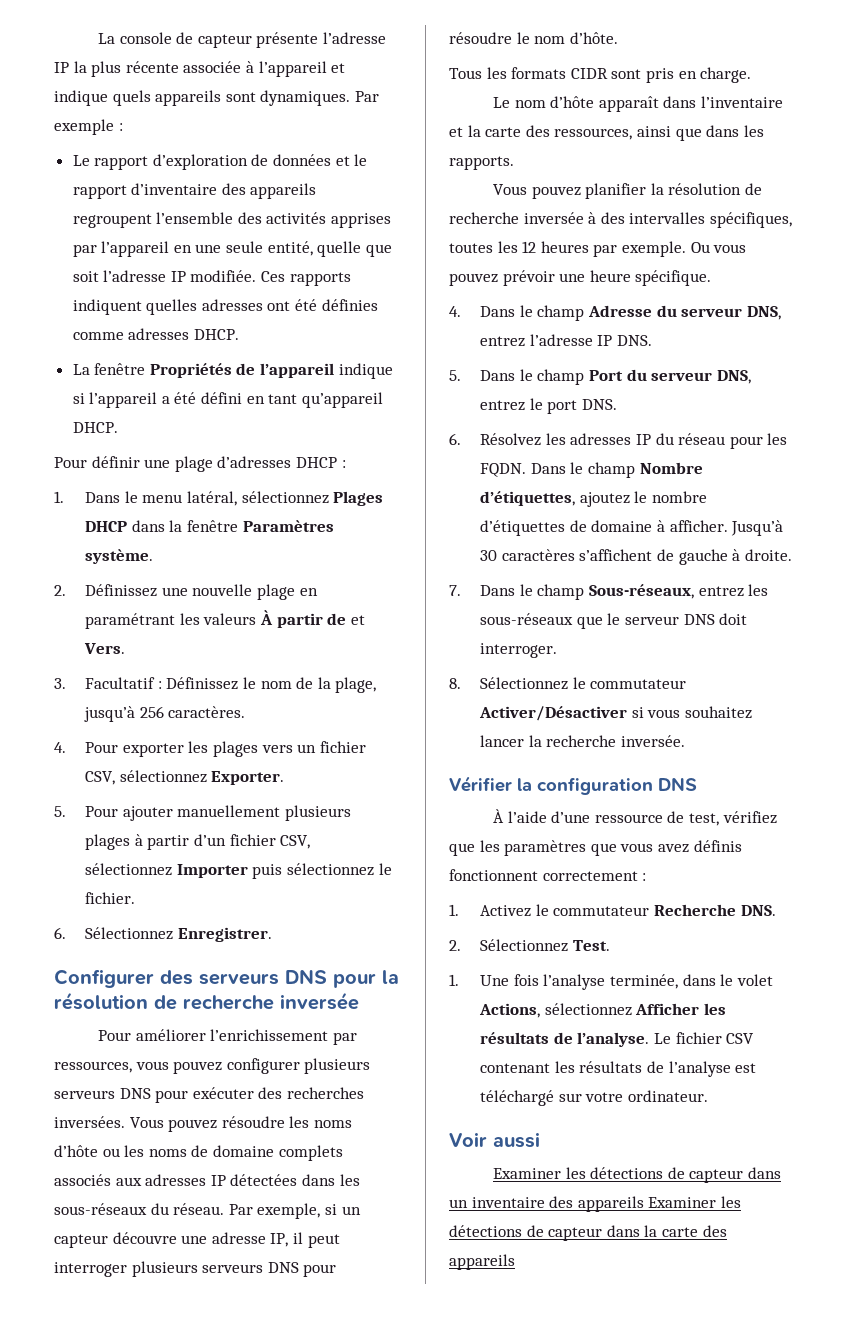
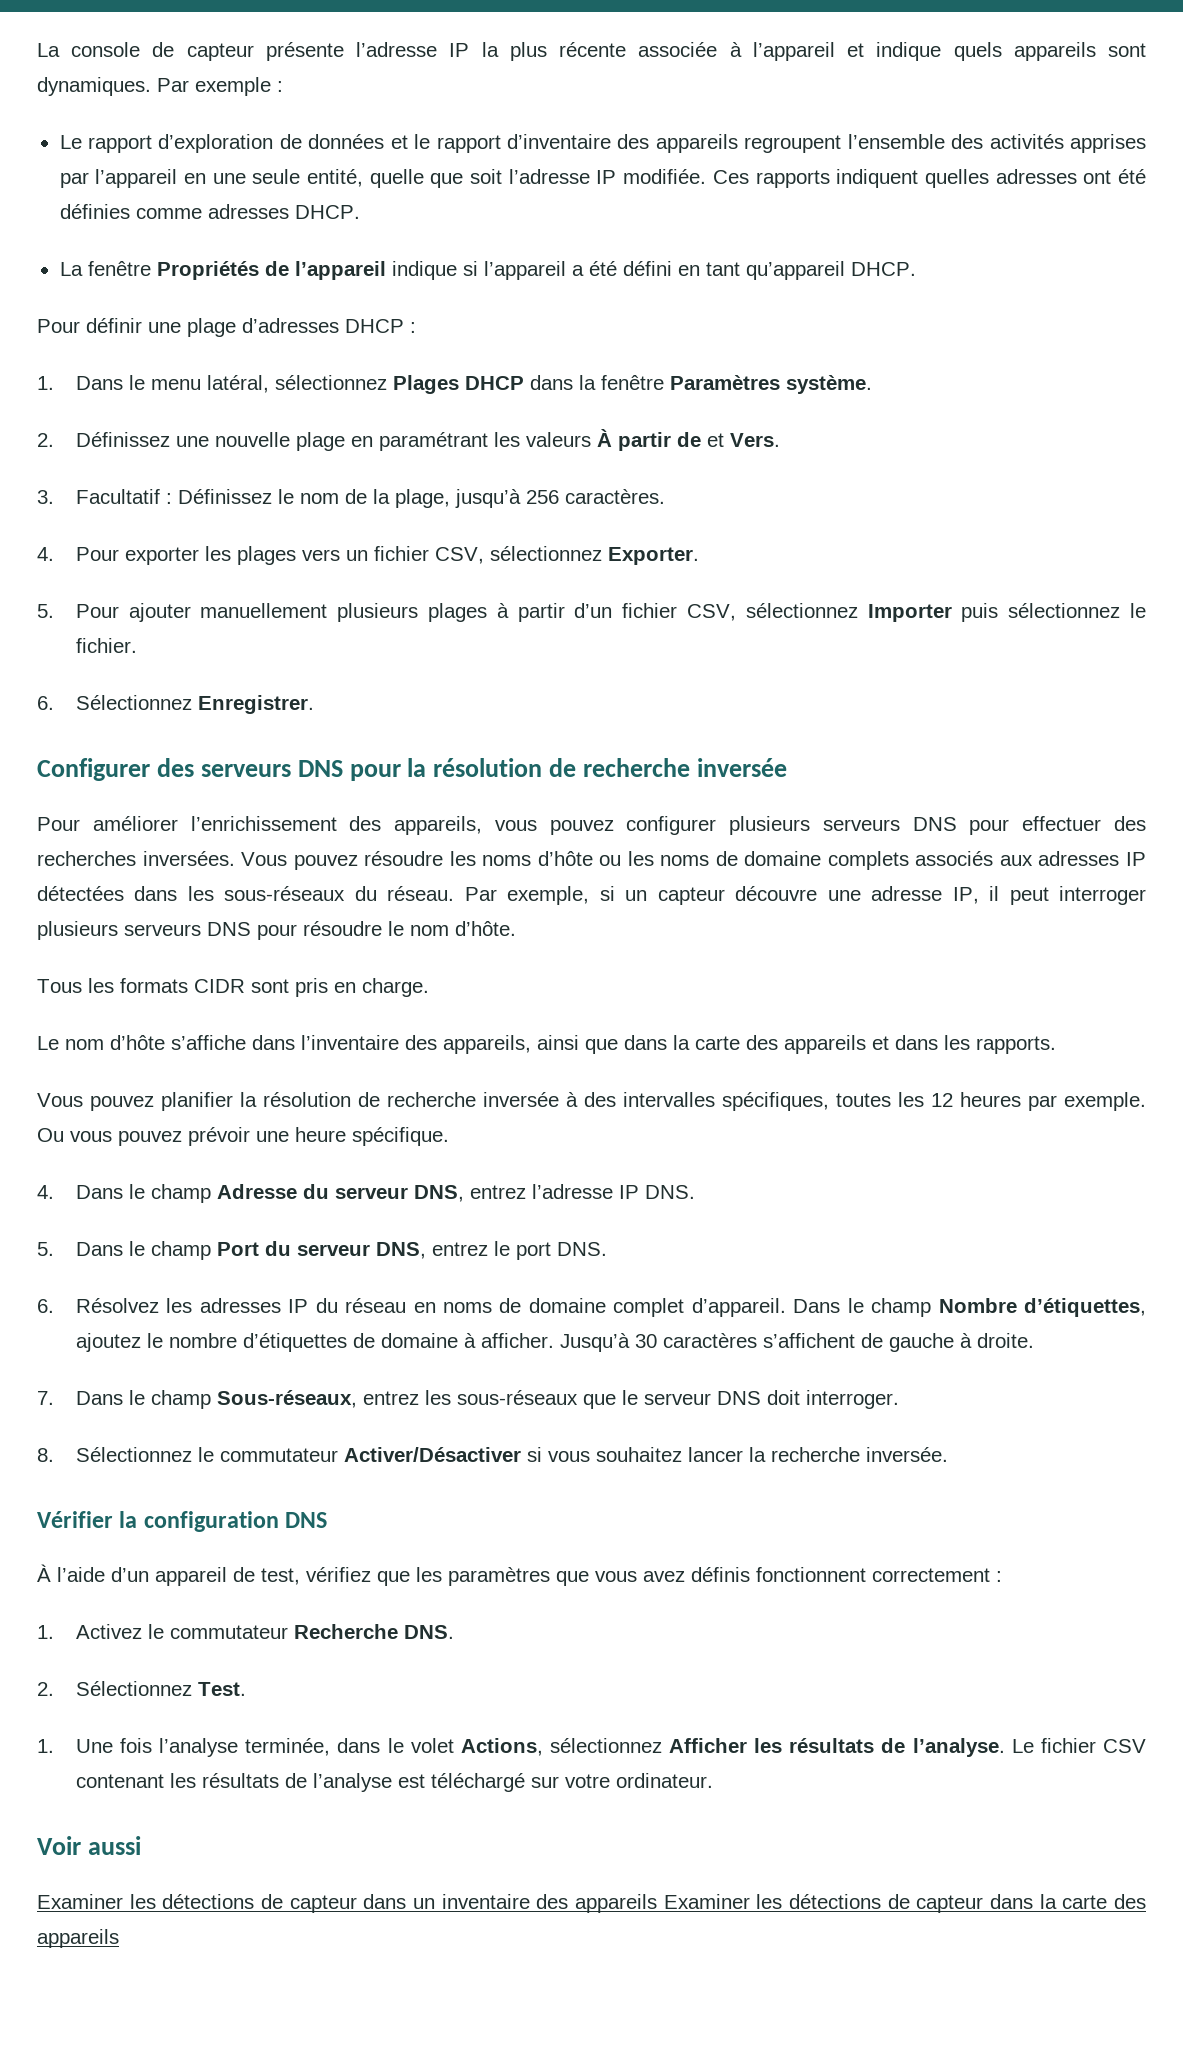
[332,1032,357,1045] [54,1061,132,1073] par ressources, -> [349,816,483,835] des appareils,
[192,1087,254,1099] exécuter -> [1022,816,1102,831] effectuer
[598,96,659,112] apparaît -> [171,1035,246,1050] s’affiche
[449,125,702,141] et la carte des ressources, ainsi que -> [405,1035,889,1054] des appareils, ainsi que dans la carte des appareils et
[729,433,788,449] [480,463,527,477] pour les FQDN. -> [413,1298,786,1317] en noms de domaine complet d’appareil.
[551,811,663,823] d’une ressource -> [111,1567,227,1586] d’un appareil

